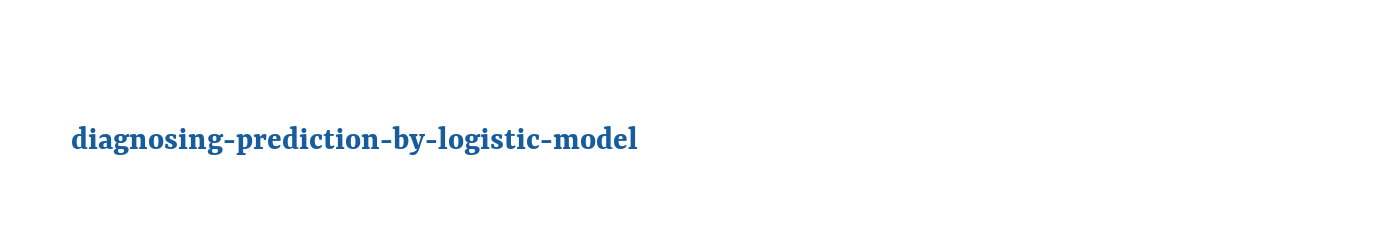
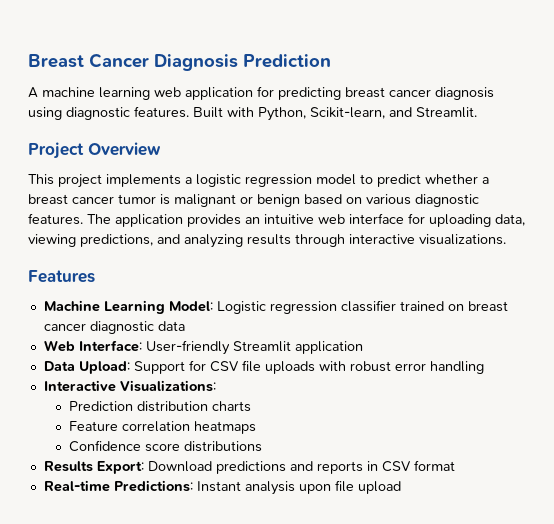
[71,126,638,155] diagnosing-prediction-by-logistic-model -> [28,53,331,71] [28,86,494,100] [28,106,477,121] [28,142,161,159] [28,174,489,188] [28,194,479,207] [28,213,525,227] [28,234,506,248] [28,270,95,283] [43,300,508,314] [43,321,185,334] [43,340,363,355] [43,360,484,374] [43,380,216,392] [68,401,251,412] [68,421,256,434] [68,440,262,452] [43,460,455,474] [43,480,401,495] Breast Cancer Diagnosis Prediction // A machine learning web application for predicting breast cancer diagnosis using diagnostic features. Built with Python, Scikit-learn, and Streamlit. // Project Overview // This project implements a logistic regression model to predict whether a breast cancer tumor is malignant or benign based on various diagnostic features. The application provides an intuitive web interface for uploading data, viewing predictions, and analyzing results through interactive visualizations. // Features // Machine Learning Model: Logistic regression classifier trained on breast cancer diagnostic data // Web Interface: User-friendly Streamlit application // Data Upload: Support for CSV file uploads with robust error handling // Interactive Visualizations: // Prediction distribution charts // Feature correlation heatmaps // Confidence score distributions // Results Export: Download predictions and reports in CSV format // Real-time Predictions: Instant analysis upon file upload

